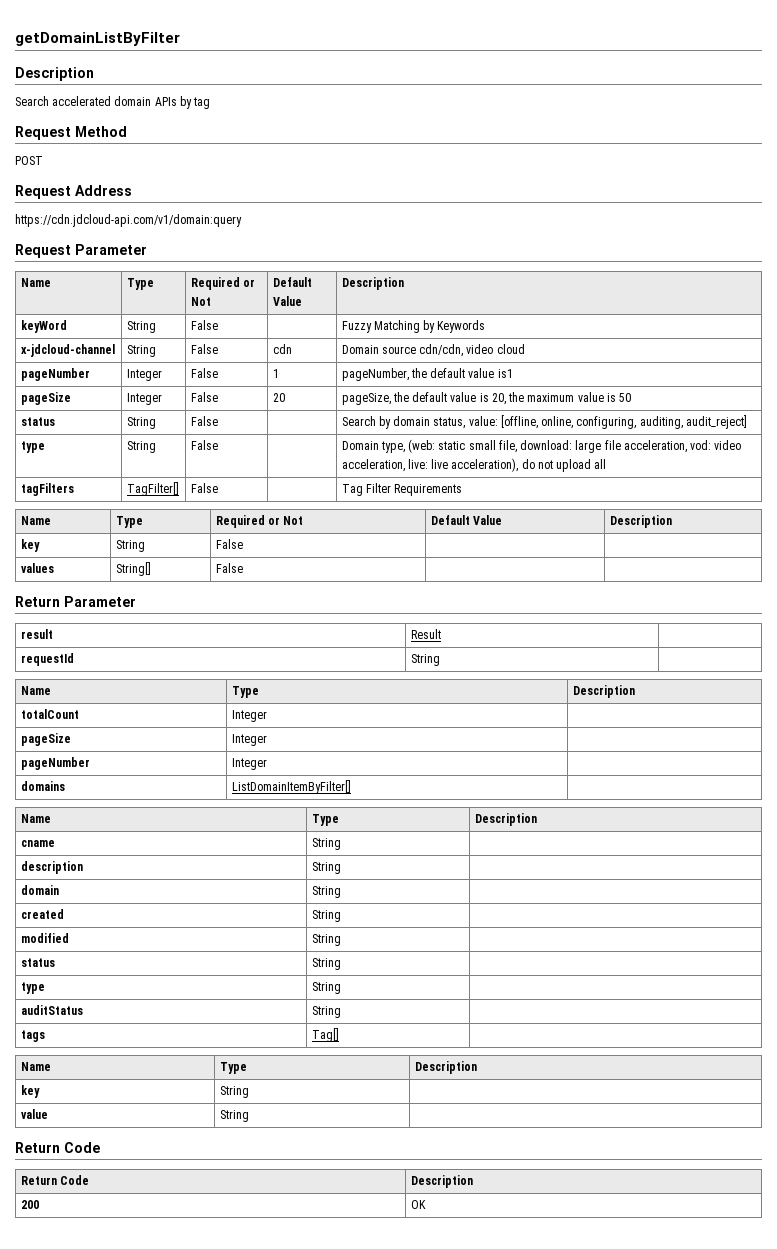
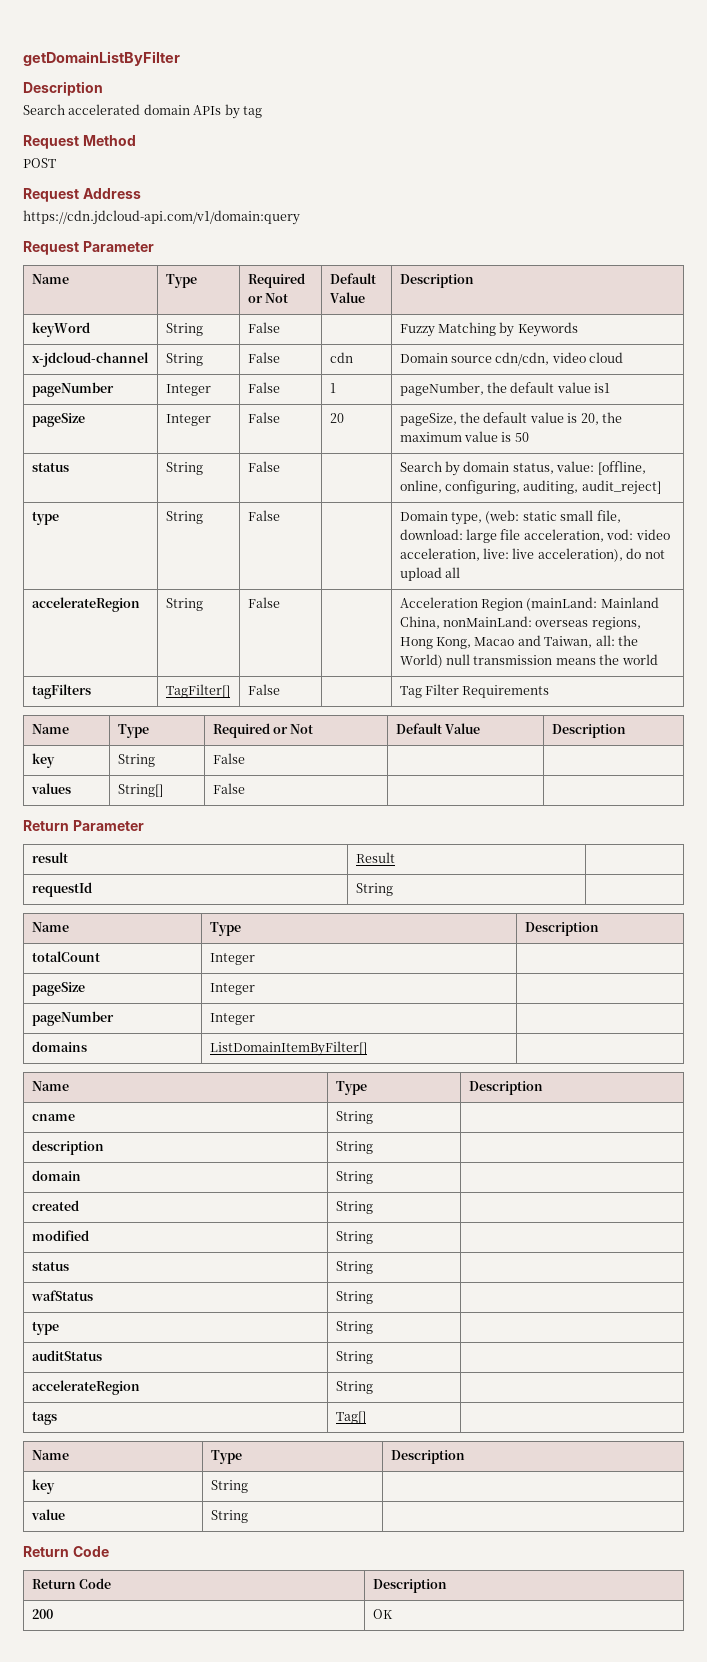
(607, 464) none -> [31,597,140,612] [165,598,203,611] [247,597,280,608] [399,597,659,611] [399,616,641,630] [399,635,638,649] [399,654,658,668] // accelerateRegion | String | False | | Acceleration Region (mainLand: Mainland China, nonMainLand: overseas regions, Hong Kong, Macao and Taiwan, all: the World) null transmission means the world
(341, 964) none -> [30,1290,93,1301] [335,1291,373,1304] // wafStatus | String |
(341, 1012) none -> [31,1380,140,1395] [335,1381,373,1394] // accelerateRegion | String |

